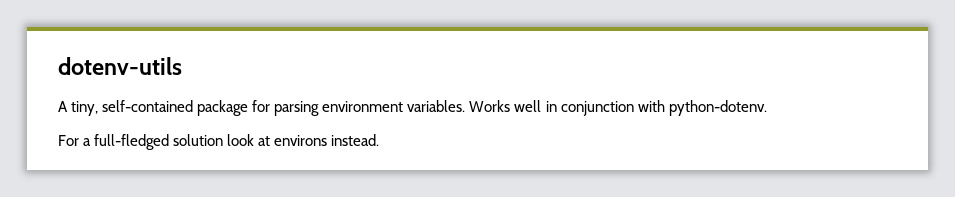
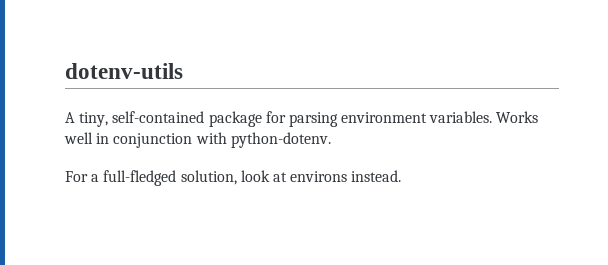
[173,134,224,146] solution -> [180,170,237,185] solution,

